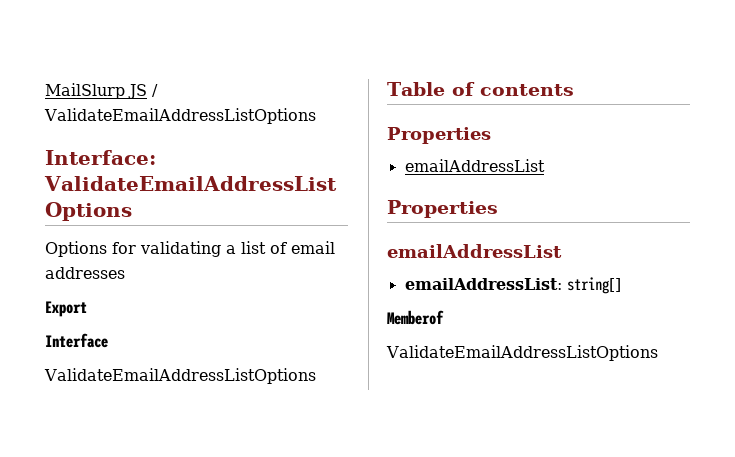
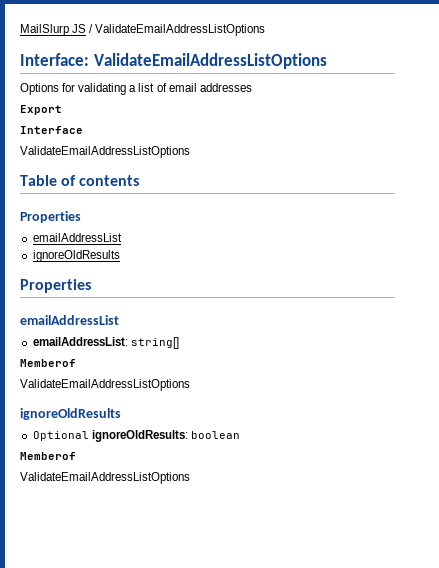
(545, 165) none -> [32,250,120,262] // ignoreOldResults
(658, 353) none -> [20,408,121,420] [32,430,240,442] [20,452,76,460] [20,472,190,484] // ignoreOldResults // Optional ignoreOldResults: boolean // Memberof // ValidateEmailAddressListOptions

